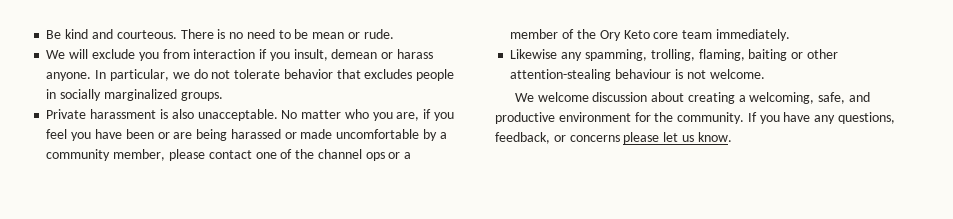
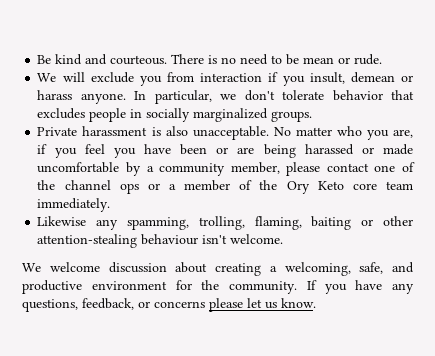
[193,69,231,79] do not -> [244,90,275,101] don't
[674,69,706,79] is not -> [202,235,228,244] isn't

